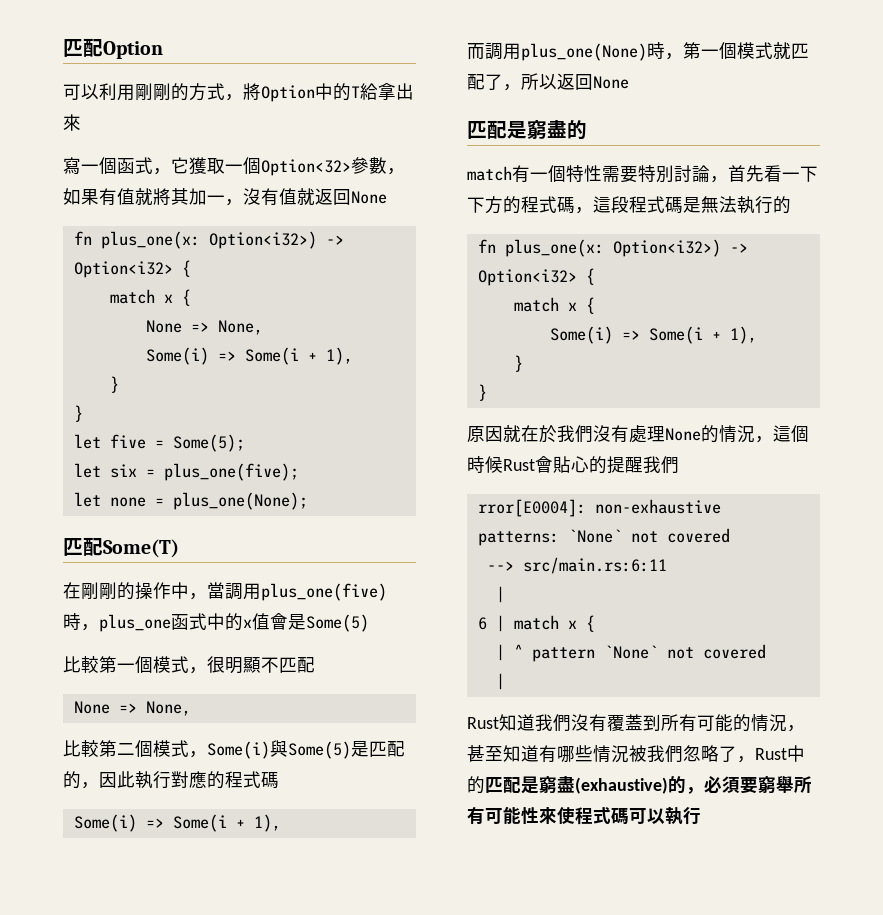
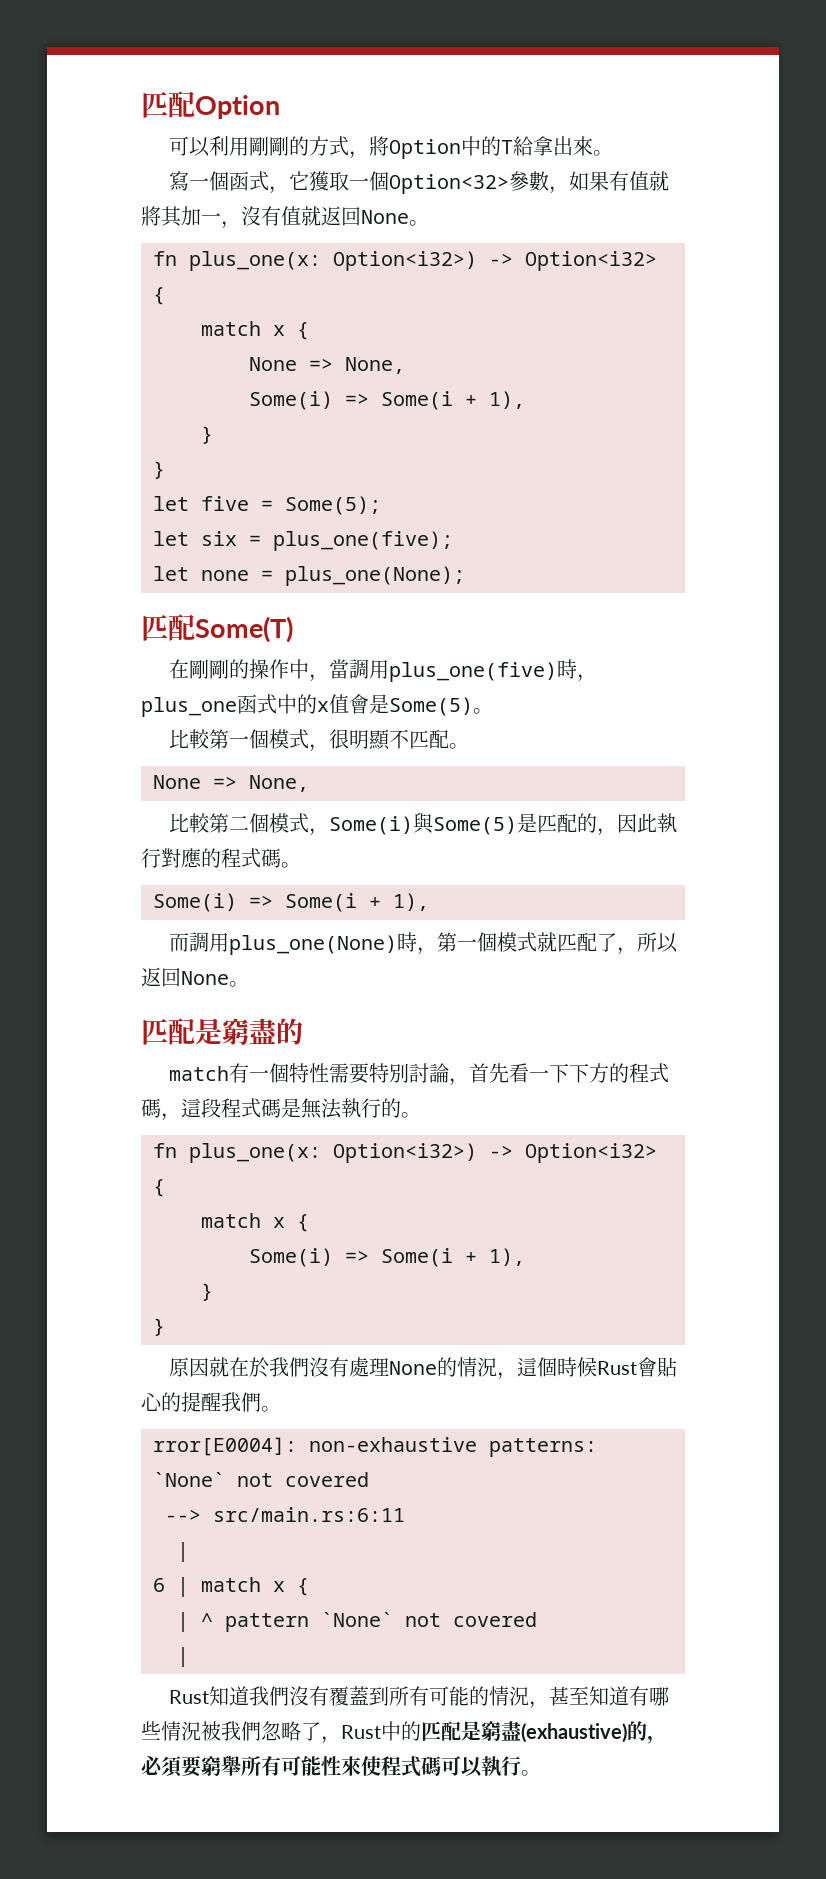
(81, 122) none -> [592,150,613,156] 。
(387, 197) none -> [409,220,429,226] 。
(369, 623) none -> [473,708,493,714] 。
(315, 665) none -> [448,743,469,749] 。
(279, 780) none -> [281,862,301,868] 。
(629, 82) none -> [229,981,249,987] 。
(791, 205) none -> [401,1112,421,1118] 。
(679, 465) none -> [261,1406,281,1412] 。
(701, 816) none -> [521,1770,541,1776] 。

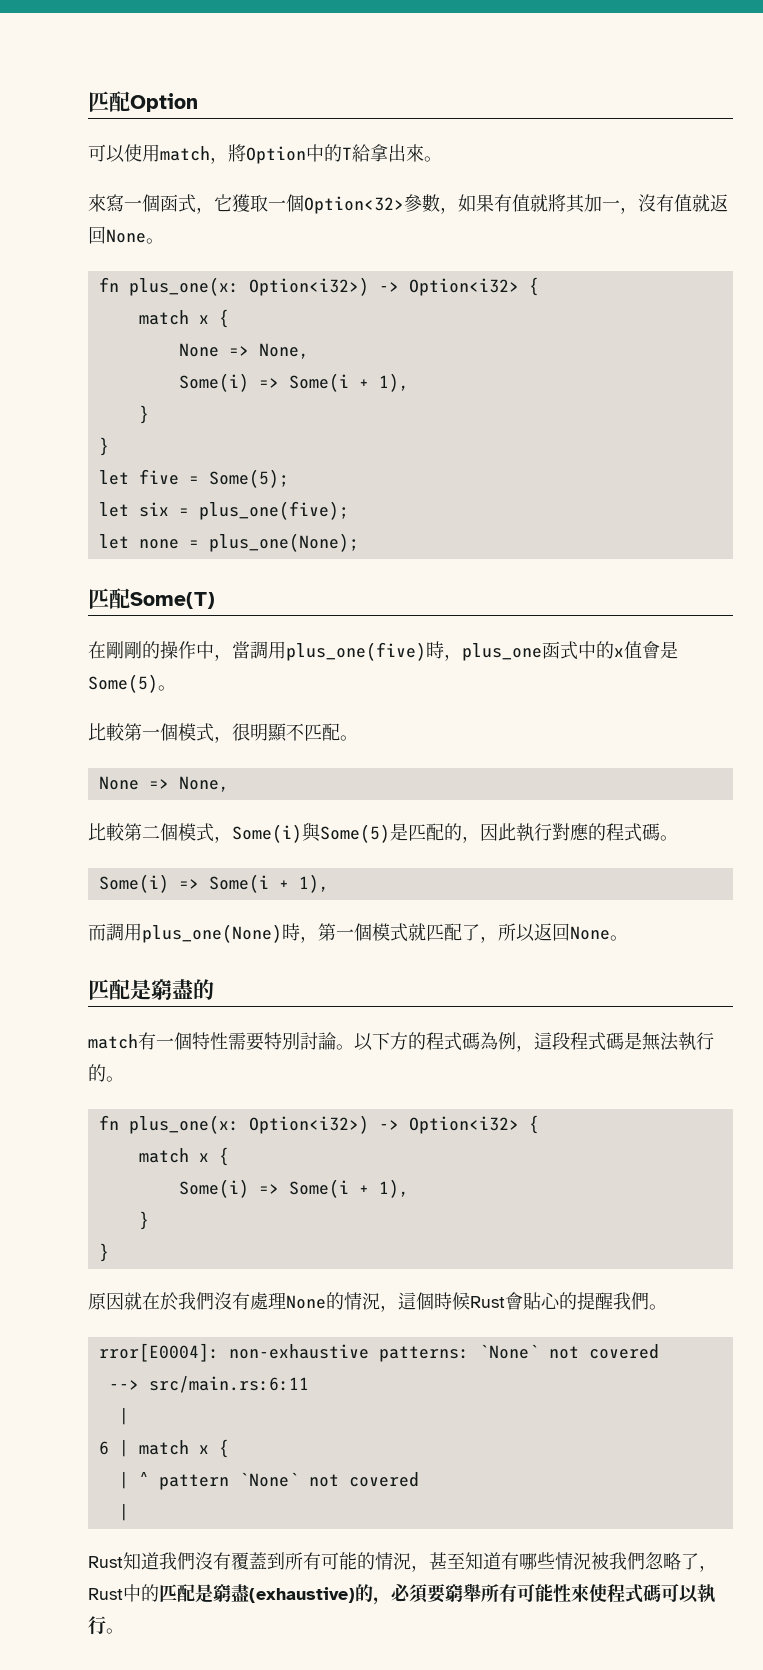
[208,136,349,156] 利用剛剛的方式 -> [124,144,210,162] 使用match
(613, 153) none -> [88,194,106,212] 來
[448,1063,569,1086] ，首先看一下 -> [336,1033,373,1051] 。以
(161, 1108) none -> [480,1032,516,1050] 為例

